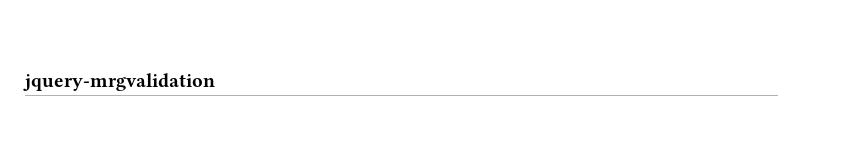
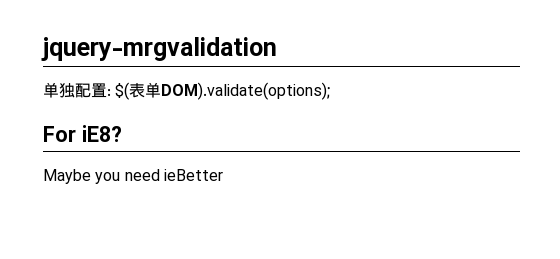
(215, 82) none -> [43,82,331,100] [43,125,122,142] [43,169,223,184] // 单独配置: $(表单DOM).validate(options); // For iE8? // Maybe you need ieBetter

